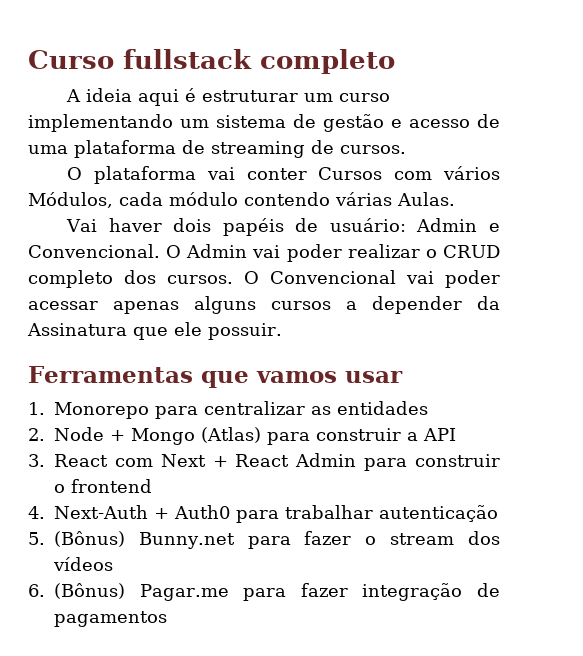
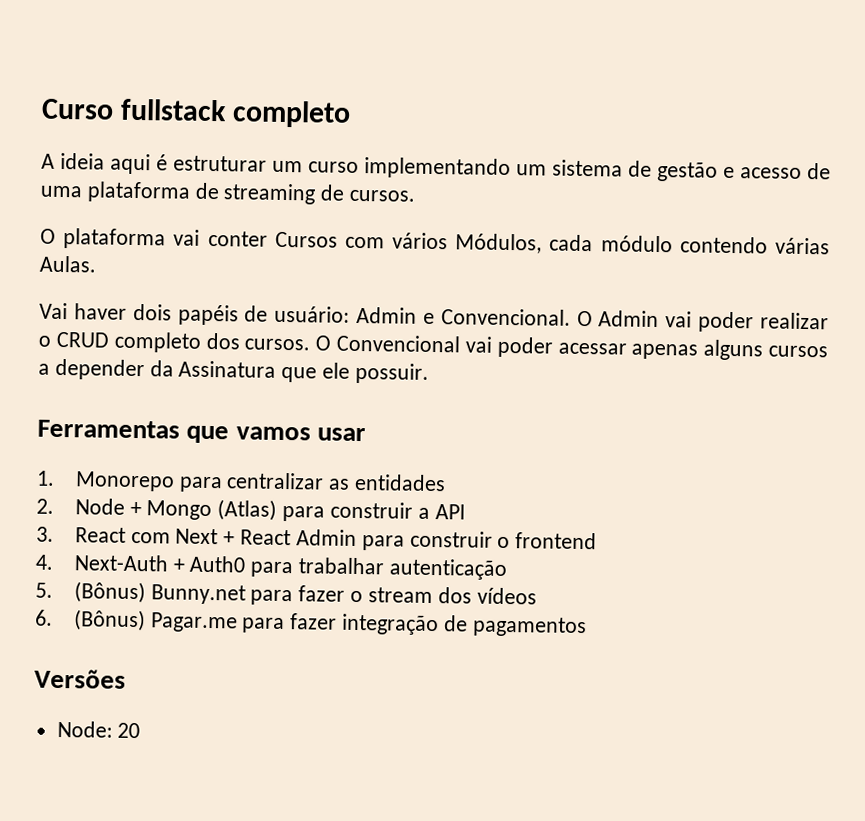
(167, 619) none -> [34,668,126,689] [56,720,141,739] // Versões // Node: 20

